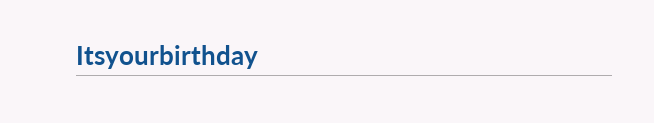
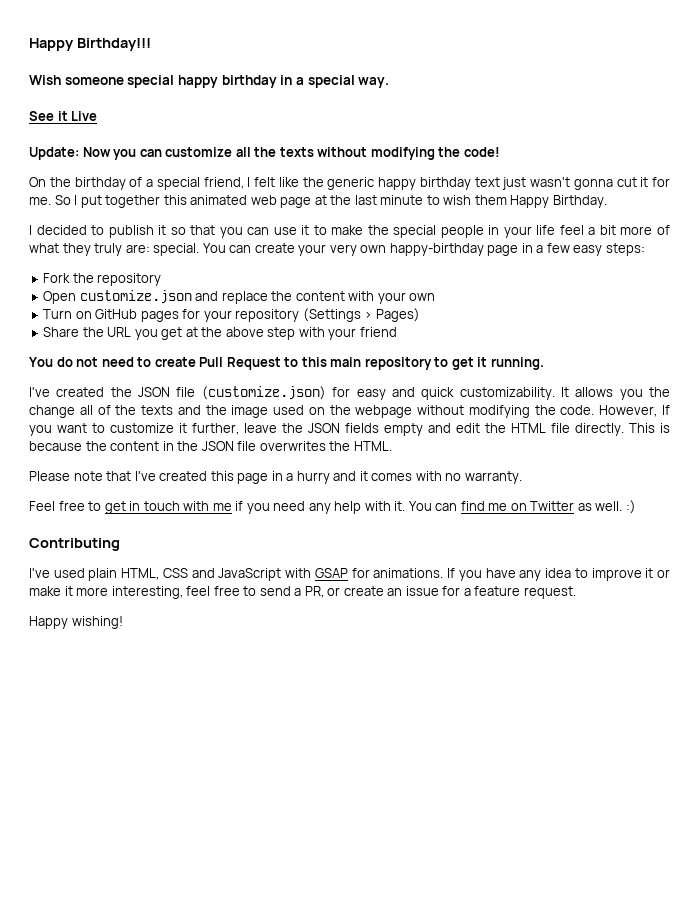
[76,45,258,69] Itsyourbirthday -> [29,38,151,51] [29,75,390,88] [29,111,98,121] [29,147,500,160] [29,177,670,190] [29,195,607,208] [29,225,670,238] [29,243,645,256] [43,273,162,286] [43,290,436,304] [43,308,420,322] [43,327,397,340] [29,357,544,370] [29,386,670,400] [29,405,670,418] [29,423,670,436] [29,441,392,451] [29,471,522,484] [29,500,636,514] [29,538,120,551] [29,568,670,581] [29,586,576,599] [29,616,123,629] Happy Birthday!!! // Wish someone special happy birthday in a special way. // See it Live // Update: Now you can customize all the texts without modifying the code! // On the birthday of a special friend, I felt like the generic happy birthday text just wasn't gonna cut it for me. So I put together this animated web page at the last minute to wish them Happy Birthday. // I decided to publish it so that you can use it to make the special people in your life feel a bit more of what they truly are: special. You can create your very own happy-birthday page in a few easy steps: // Fork the repository // Open customize.json and replace the content with your own // Turn on GitHub pages for your repository (Settings > Pages) // Share the URL you get at the above step with your friend // You do not need to create Pull Request to this main repository to get it running. // I've created the JSON file (customize.json) for easy and quick customizability. It allows you the change all of the texts and the image used on the webpage without modifying the code. However, If you want to customize it further, leave the JSON fields empty and edit the HTML file directly. This is because the content in the JSON file overwrites the HTML. // Please note that I've created this page in a hurry and it comes with no warranty. // Feel free to get in touch with me if you need any help with it. You can find me on Twitter as well. :) // Contributing // I've used plain HTML, CSS and JavaScript with GSAP for animations. If you have any idea to improve it or make it more interesting, feel free to send a PR, or create an issue for a feature request. // Happy wishing!

